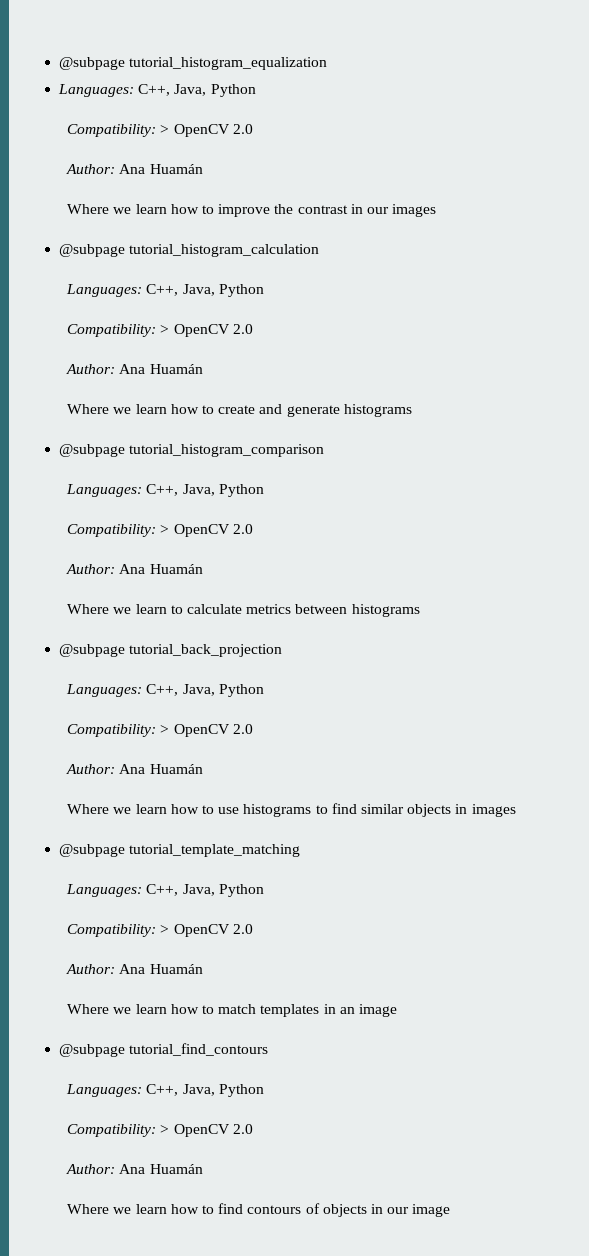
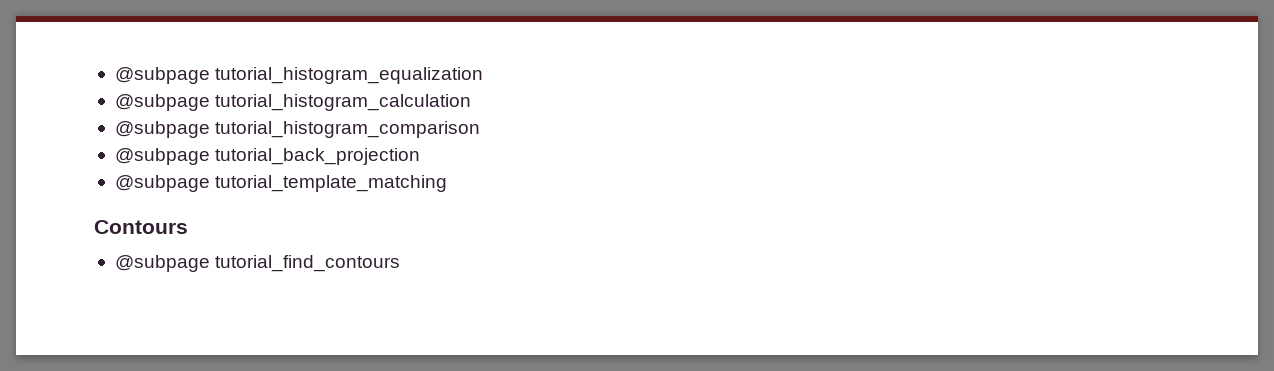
[58,84,256,97] [67,124,253,137] [66,164,203,174] [67,204,437,217] [59,244,320,257] [66,284,264,297] [67,324,253,337] [66,364,203,374] [67,404,412,417] [59,444,325,457] [66,484,264,497] [67,524,253,537] [66,564,203,574] [67,604,420,617] [59,644,283,657] [66,684,264,697] [67,724,253,737] [66,764,203,774] [67,803,516,817] [59,844,301,857] [66,884,264,897] [67,924,253,937] [66,964,203,974] [67,1004,397,1017] [59,1043,269,1057] [66,1084,264,1097] [67,1124,253,1137] [66,1164,203,1174] [67,1203,451,1217] Languages: C++, Java, Python // Compatibility: > OpenCV 2.0 // Author: Ana Huamán // Where we learn how to improve the contrast in our images // @subpage tutorial_histogram_calculation // Languages: C++, Java, Python // Compatibility: > OpenCV 2.0 // Author: Ana Huamán // Where we learn how to create and generate histograms // @subpage tutorial_histogram_comparison // Languages: C++, Java, Python // Compatibility: > OpenCV 2.0 // Author: Ana Huamán // Where we learn to calculate metrics between histograms // @subpage tutorial_back_projection // Languages: C++, Java, Python // Compatibility: > OpenCV 2.0 // Author: Ana Huamán // Where we learn how to use histograms to find similar objects in images // @subpage tutorial_template_matching // Languages: C++, Java, Python // Compatibility: > OpenCV 2.0 // Author: Ana Huamán // Where we learn how to match templates in an image // @subpage tutorial_find_contours // Languages: C++, Java, Python // Compatibility: > OpenCV 2.0 // Author: Ana Huamán // Where we learn how to find contours of objects in our image -> [114,94,472,111] [114,121,481,138] [114,148,421,165] [114,175,448,192] [94,220,188,234] [114,255,401,272] @subpage tutorial_histogram_calculation // @subpage tutorial_histogram_comparison // @subpage tutorial_back_projection // @subpage tutorial_template_matching // Contours // @subpage tutorial_find_contours

